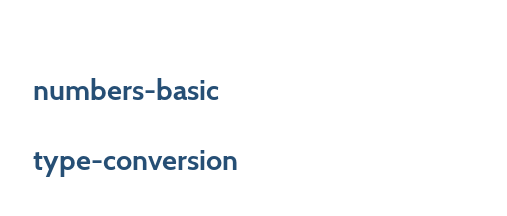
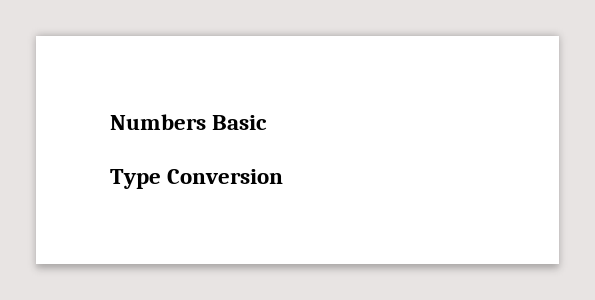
[33,78,219,100] [33,150,238,177] numbers-basic // type-conversion -> [110,114,268,130] [110,169,284,189] Numbers Basic // Type Conversion

